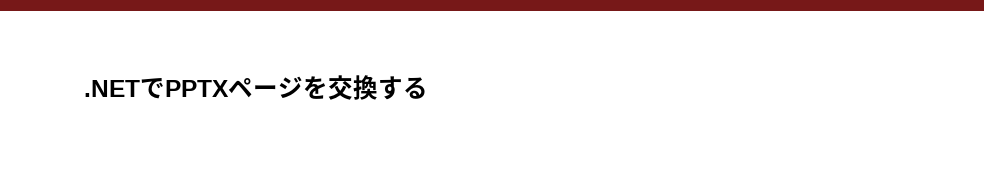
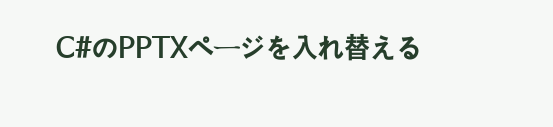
[84,78,165,99] .NETで -> [56,36,118,59] C#の
[328,75,403,100] 交換す -> [292,33,396,61] 入れ替え

